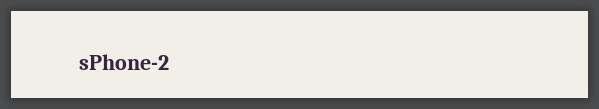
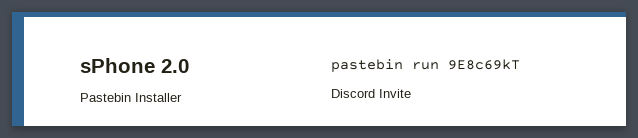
[79,54,169,70] sPhone-2 -> [80,58,189,73] [80,93,182,102] [331,59,520,72] [331,89,411,98] sPhone 2.0 // Pastebin Installer // pastebin run 9E8c69kT // Discord Invite

